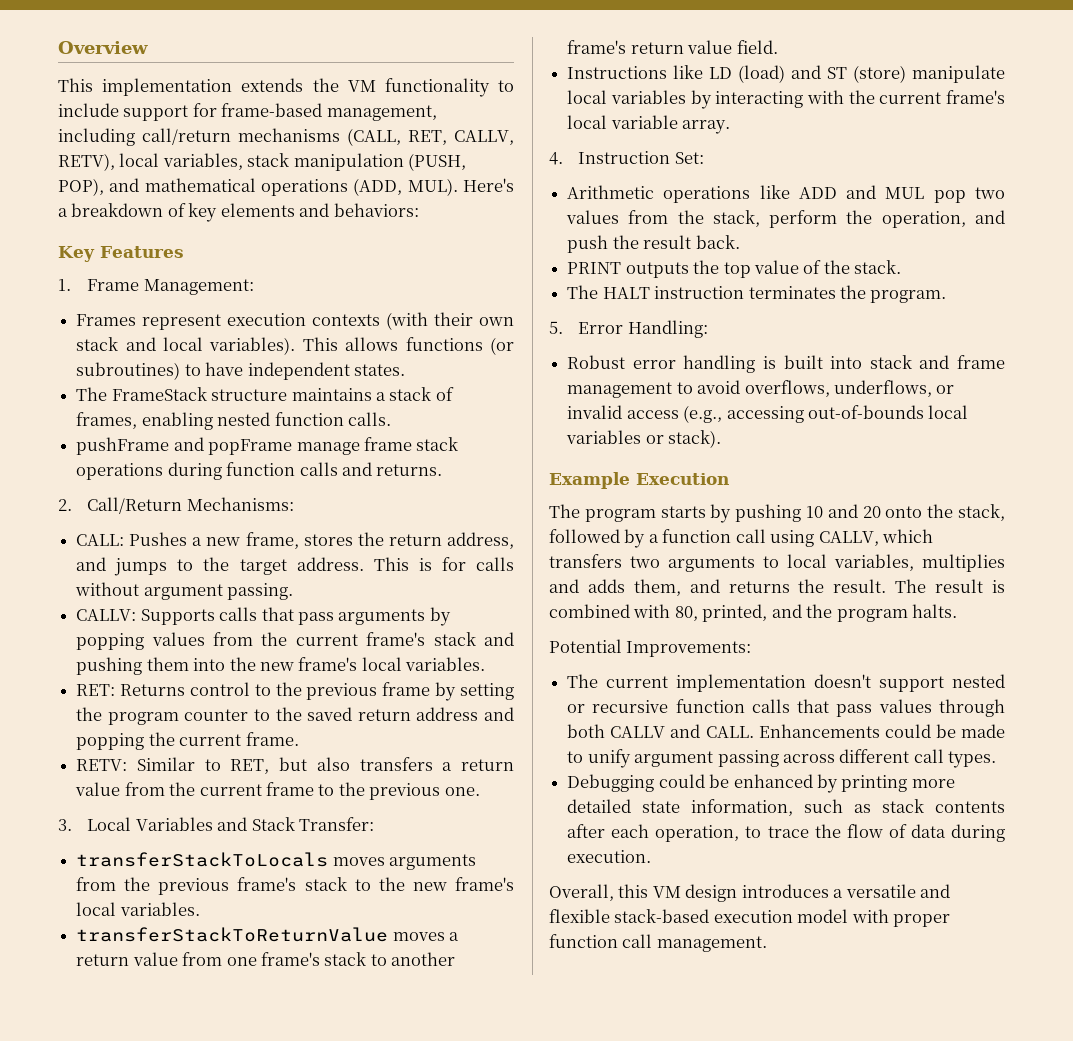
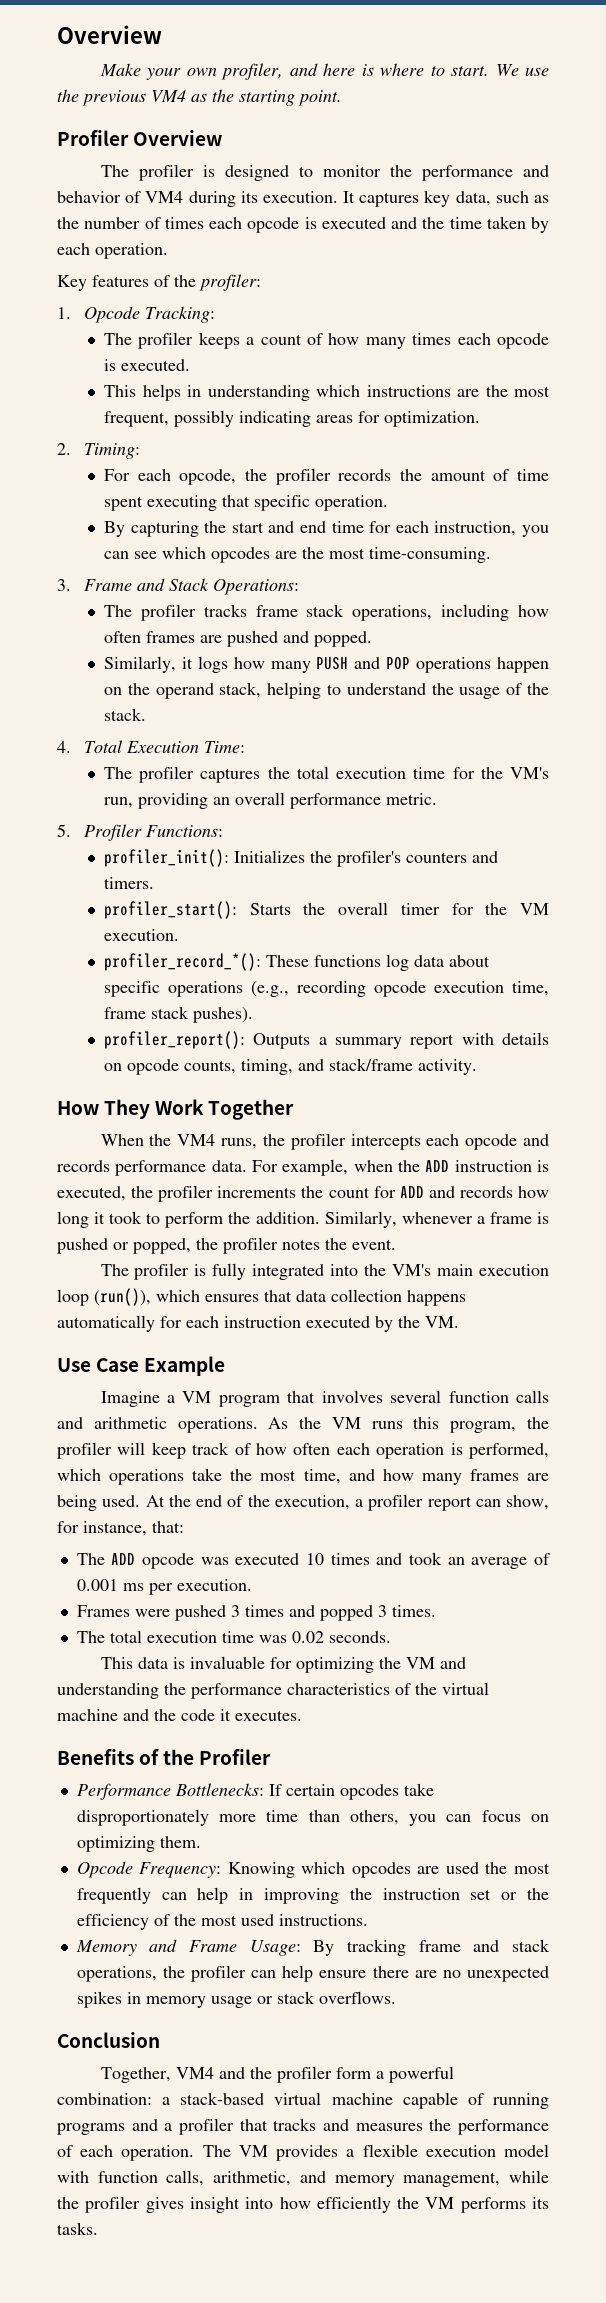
[58,41,148,54] [58,78,514,97] [58,103,437,121] [58,128,514,146] [58,153,467,171] [58,178,514,196] [58,203,419,222] [58,246,184,262] [58,279,254,295] [76,312,514,330] [76,337,514,355] [76,362,405,380] [76,387,454,401] [76,412,391,430] [76,437,459,455] [76,462,443,480] [58,497,294,514] [76,532,514,549] [76,557,514,576] [75,582,294,600] [76,607,451,626] [76,632,514,650] [76,657,486,675] [76,682,514,701] [76,707,514,725] [76,732,299,750] [76,757,514,774] [75,782,480,800] [58,817,375,831] [76,852,477,870] [76,877,514,895] [76,902,200,916] [76,927,460,942] [76,952,456,966] [567,40,778,54] [567,65,1005,83] [567,90,1005,109] [567,115,731,134] [549,151,704,165] [567,185,1005,203] [566,210,1005,228] [567,235,740,253] [567,260,902,278] [567,285,947,303] [549,320,708,338] [567,355,1005,373] [567,380,955,398] [567,405,969,423] [566,430,722,448] [549,472,729,489] [549,504,1006,523] [549,529,934,548] [549,554,1005,572] [549,579,1006,596] [549,604,958,622] [549,639,752,657] [567,674,1006,692] [567,699,1005,717] [567,724,1005,738] [567,749,997,768] [567,774,955,793] [567,799,1005,816] [567,824,1005,842] [567,850,652,863] [549,884,951,902] [549,909,951,927] [549,934,767,952] Overview // This implementation extends the VM functionality to include support for frame-based management, including call/return mechanisms (CALL, RET, CALLV, RETV), local variables, stack manipulation (PUSH, POP), and mathematical operations (ADD, MUL). Here's a breakdown of key elements and behaviors: // Key Features // 1. Frame Management: // Frames represent execution contexts (with their own stack and local variables). This allows functions (or subroutines) to have independent states. // The FrameStack structure maintains a stack of frames, enabling nested function calls. // pushFrame and popFrame manage frame stack operations during function calls and returns. // 2. Call/Return Mechanisms: // CALL: Pushes a new frame, stores the return address, and jumps to the target address. This is for calls without argument passing. // CALLV: Supports calls that pass arguments by popping values from the current frame's stack and pushing them into the new frame's local variables. // RET: Returns control to the previous frame by setting the program counter to the saved return address and popping the current frame. // RETV: Similar to RET, but also transfers a return value from the current frame to the previous one. // 3. Local Variables and Stack Transfer: // transferStackToLocals moves arguments from the previous frame's stack to the new frame's local variables. // transferStackToReturnValue moves a return value from one frame's stack to another frame's return value field. // Instructions like LD (load) and ST (store) manipulate local variables by interacting with the current frame's local variable array. // 4. Instruction Set: // Arithmetic operations like ADD and MUL pop two values from the stack, perform the operation, and push the result back. // PRINT outputs the top value of the stack. // The HALT instruction terminates the program. // 5. Error Handling: // Robust error handling is built into stack and frame management to avoid overflows, underflows, or invalid access (e.g., accessing out-of-bounds local variables or stack). // Example Execution // The program starts by pushing 10 and 20 onto the stack, followed by a function call using CALLV, which transfers two arguments to local variables, multiplies and adds them, and returns the result. The result is combined with 80, printed, and the program halts. // Potential Improvements: // The current implementation doesn't support nested or recursive function calls that pass values through both CALLV and CALL. Enhancements could be made to unify argument passing across different call types. // Debugging could be enhanced by printing more detailed state information, such as stack contents after each operation, to trace the flow of data during execution. // Overall, this VM design introduces a versatile and flexible stack-based execution model with proper function call management. -> [57,25,162,44] [99,63,549,80] [57,89,342,106] [57,130,223,146] [100,164,550,181] [57,190,549,207] [57,216,549,233] [57,243,168,259] [57,274,261,291] [57,306,216,323] [104,332,549,349] [104,359,191,371] [104,384,550,401] [104,410,481,427] [57,443,141,459] [104,468,549,485] [104,495,389,511] [104,521,549,537] [104,547,492,563] [57,578,300,595] [104,604,549,621] [104,631,373,647] [104,656,549,673] [104,682,549,699] [104,708,147,721] [57,740,246,753] [104,766,549,783] [104,792,438,809] [57,824,224,841] [104,849,499,867] [104,877,155,889] [104,901,549,919] [104,929,180,941] [104,953,491,971] [104,981,549,997] [104,1006,254,1023] [104,1031,549,1049] [104,1058,478,1075] [57,1099,295,1120] [100,1133,550,1150] [57,1159,549,1176] [57,1185,550,1202] [57,1211,549,1228] [57,1237,396,1254] [100,1263,549,1280] [57,1288,466,1306] [57,1315,459,1332] [57,1356,226,1376] [100,1390,550,1407] [57,1417,549,1433] [57,1442,549,1459] [57,1468,550,1485] [57,1494,549,1511] [57,1521,184,1536] [76,1552,550,1569] [76,1579,252,1595] [76,1605,436,1621] [76,1630,391,1643] [100,1656,466,1673] [57,1682,489,1699] [57,1709,302,1721] [57,1749,272,1765] [76,1783,434,1800] [76,1809,549,1826] [76,1836,201,1852] [76,1861,550,1878] [76,1887,549,1904] [76,1914,368,1930] [75,1939,550,1956] [76,1965,549,1982] [76,1991,396,2008] [57,2032,160,2048] [100,2066,454,2083] [57,2092,550,2109] [57,2118,549,2135] [57,2144,549,2161] [57,2170,549,2187] [57,2196,549,2213] [57,2222,98,2235] Overview // Make your own profiler, and here is where to start. We use the previous VM4 as the starting point. // Profiler Overview // The profiler is designed to monitor the performance and behavior of VM4 during its execution. It captures key data, such as the number of times each opcode is executed and the time taken by each operation. // Key features of the profiler: // 1. Opcode Tracking: // The profiler keeps a count of how many times each opcode is executed. // This helps in understanding which instructions are the most frequent, possibly indicating areas for optimization. // 2. Timing: // For each opcode, the profiler records the amount of time spent executing that specific operation. // By capturing the start and end time for each instruction, you can see which opcodes are the most time-consuming. // 3. Frame and Stack Operations: // The profiler tracks frame stack operations, including how often frames are pushed and popped. // Similarly, it logs how many PUSH and POP operations happen on the operand stack, helping to understand the usage of the stack. // 4. Total Execution Time: // The profiler captures the total execution time for the VM's run, providing an overall performance metric. // 5. Profiler Functions: // profiler_init(): Initializes the profiler's counters and timers. // profiler_start(): Starts the overall timer for the VM execution. // profiler_record_*(): These functions log data about specific operations (e.g., recording opcode execution time, frame stack pushes). // profiler_report(): Outputs a summary report with details on opcode counts, timing, and stack/frame activity. // How They Work Together // When the VM4 runs, the profiler intercepts each opcode and records performance data. For example, when the ADD instruction is executed, the profiler increments the count for ADD and records how long it took to perform the addition. Similarly, whenever a frame is pushed or popped, the profiler notes the event. // The profiler is fully integrated into the VM's main execution loop (run()), which ensures that data collection happens automatically for each instruction executed by the VM. // Use Case Example // Imagine a VM program that involves several function calls and arithmetic operations. As the VM runs this program, the profiler will keep track of how often each operation is performed, which operations take the most time, and how many frames are being used. At the end of the execution, a profiler report can show, for instance, that: // The ADD opcode was executed 10 times and took an average of 0.001 ms per execution. // Frames were pushed 3 times and popped 3 times. // The total execution time was 0.02 seconds. // This data is invaluable for optimizing the VM and understanding the performance characteristics of the virtual machine and the code it executes. // Benefits of the Profiler // Performance Bottlenecks: If certain opcodes take disproportionately more time than others, you can focus on optimizing them. // Opcode Frequency: Knowing which opcodes are used the most frequently can help in improving the instruction set or the efficiency of the most used instructions. // Memory and Frame Usage: By tracking frame and stack operations, the profiler can help ensure there are no unexpected spikes in memory usage or stack overflows. // Conclusion // Together, VM4 and the profiler form a powerful combination: a stack-based virtual machine capable of running programs and a profiler that tracks and measures the performance of each operation. The VM provides a flexible execution model with function calls, arithmetic, and memory management, while the profiler gives insight into how efficiently the VM performs its tasks.

